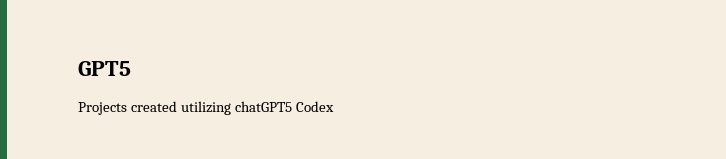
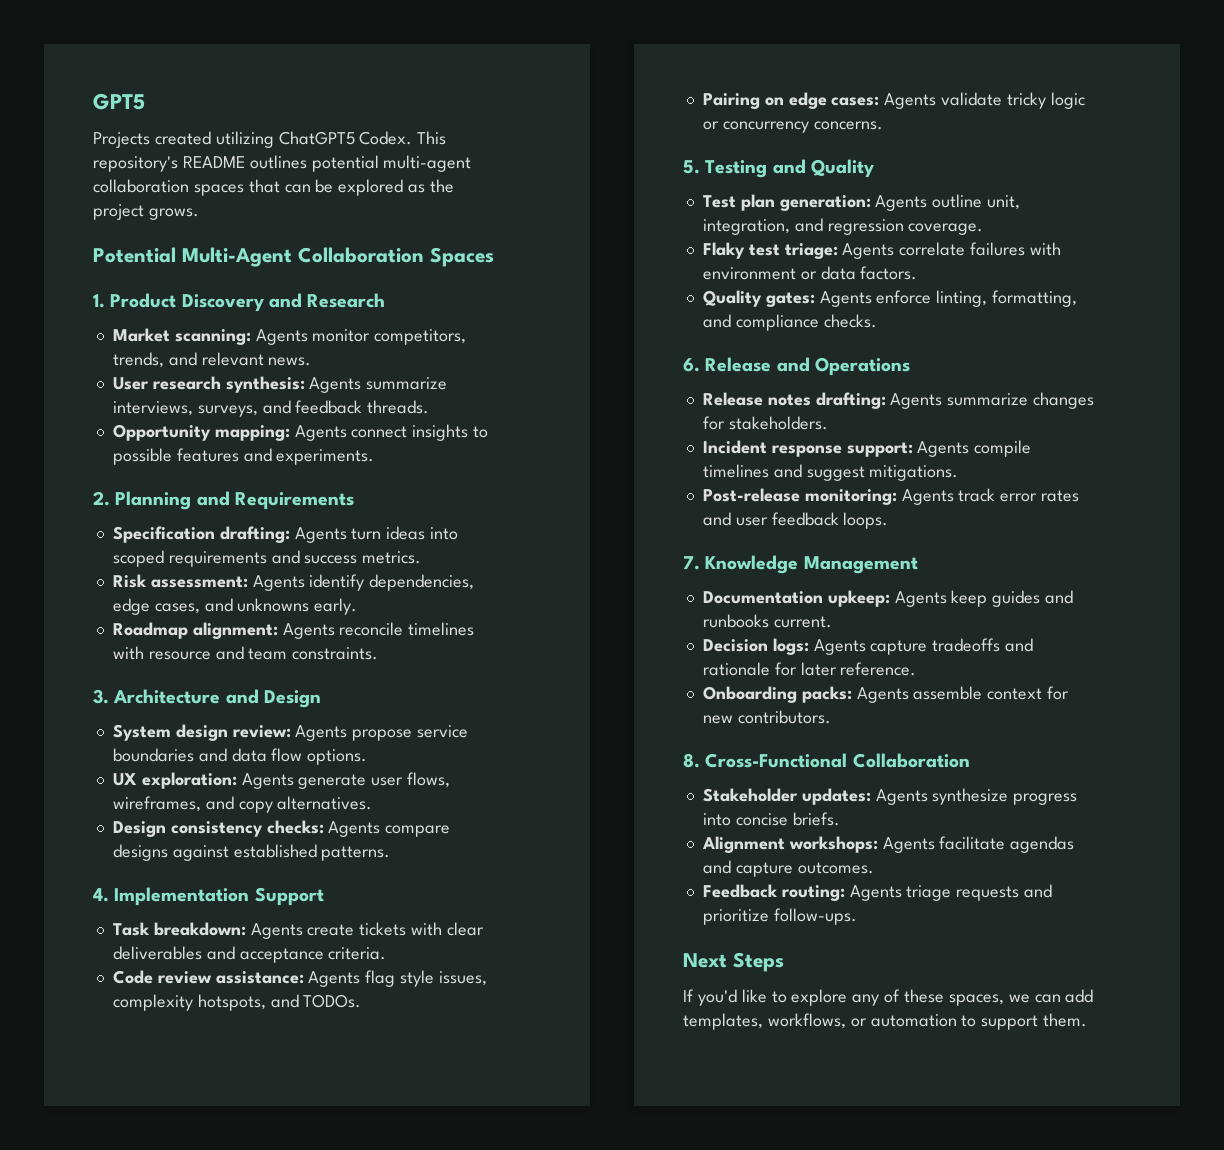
[234,101,334,112] chatGPT5 Codex -> [278,131,447,145] [93,155,472,172] [93,179,455,196] [93,204,199,220] [93,247,494,267] [93,293,386,312] [112,328,467,345] [112,352,312,368] [112,376,448,393] [112,400,430,417] [112,424,489,441] [112,448,375,465] [93,491,354,510] [112,526,459,543] [112,550,422,567] [112,574,475,591] [112,598,358,615] [112,622,475,639] [112,646,379,660] [93,689,321,708] [112,724,469,741] [112,748,368,765] [112,772,451,789] [112,796,373,813] [112,820,451,837] [112,844,391,861] [93,887,324,906] [112,922,484,939] [112,946,387,963] [112,970,487,987] [112,994,362,1011] [702,92,1085,109] [702,121,883,133] [683,159,874,178] [702,194,1021,211] [702,218,984,235] [702,242,1061,259] [702,266,918,280] [702,290,1078,307] [702,314,877,331] [683,357,910,376] [702,392,1095,409] [702,416,828,430] [702,440,1032,457] [702,464,959,481] [702,488,1080,505] [702,512,889,529] [683,555,918,574] [702,590,1074,607] [702,614,832,628] [702,638,1034,655] [702,662,917,676] [702,686,1070,703] [702,710,831,724] [683,753,970,768] [702,788,1078,805] [702,812,840,826] [701,836,1075,853] [702,860,874,877] [702,884,1053,901] [702,908,857,925] [683,952,784,972] [683,989,1094,1006] [683,1013,1088,1030] ChatGPT5 Codex. This repository's README outlines potential multi-agent collaboration spaces that can be explored as the project grows. // Potential Multi-Agent Collaboration Spaces // 1. Product Discovery and Research // Market scanning: Agents monitor competitors, trends, and relevant news. // User research synthesis: Agents summarize interviews, surveys, and feedback threads. // Opportunity mapping: Agents connect insights to possible features and experiments. // 2. Planning and Requirements // Specification drafting: Agents turn ideas into scoped requirements and success metrics. // Risk assessment: Agents identify dependencies, edge cases, and unknowns early. // Roadmap alignment: Agents reconcile timelines with resource and team constraints. // 3. Architecture and Design // System design review: Agents propose service boundaries and data flow options. // UX exploration: Agents generate user flows, wireframes, and copy alternatives. // Design consistency checks: Agents compare designs against established patterns. // 4. Implementation Support // Task breakdown: Agents create tickets with clear deliverables and acceptance criteria. // Code review assistance: Agents flag style issues, complexity hotspots, and TODOs. // Pairing on edge cases: Agents validate tricky logic or concurrency concerns. // 5. Testing and Quality // Test plan generation: Agents outline unit, integration, and regression coverage. // Flaky test triage: Agents correlate failures with environment or data factors. // Quality gates: Agents enforce linting, formatting, and compliance checks. // 6. Release and Operations // Release notes drafting: Agents summarize changes for stakeholders. // Incident response support: Agents compile timelines and suggest mitigations. // Post-release monitoring: Agents track error rates and user feedback loops. // 7. Knowledge Management // Documentation upkeep: Agents keep guides and runbooks current. // Decision logs: Agents capture tradeoffs and rationale for later reference. // Onboarding packs: Agents assemble context for new contributors. // 8. Cross-Functional Collaboration // Stakeholder updates: Agents synthesize progress into concise briefs. // Alignment workshops: Agents facilitate agendas and capture outcomes. // Feedback routing: Agents triage requests and prioritize follow-ups. // Next Steps // If you'd like to explore any of these spaces, we can add templates, workflows, or automation to support them.

